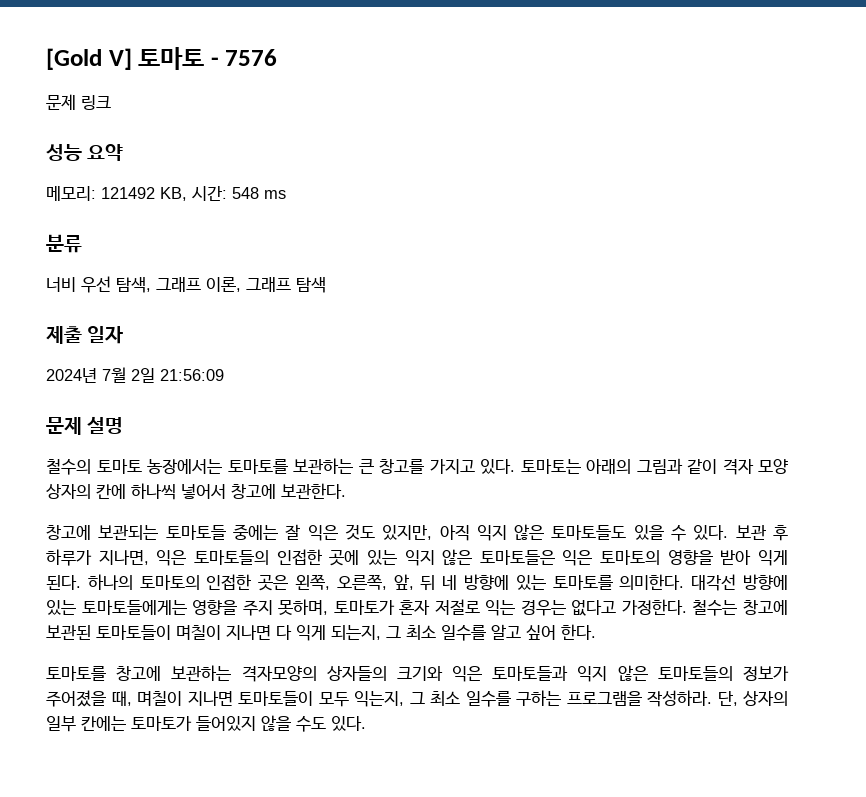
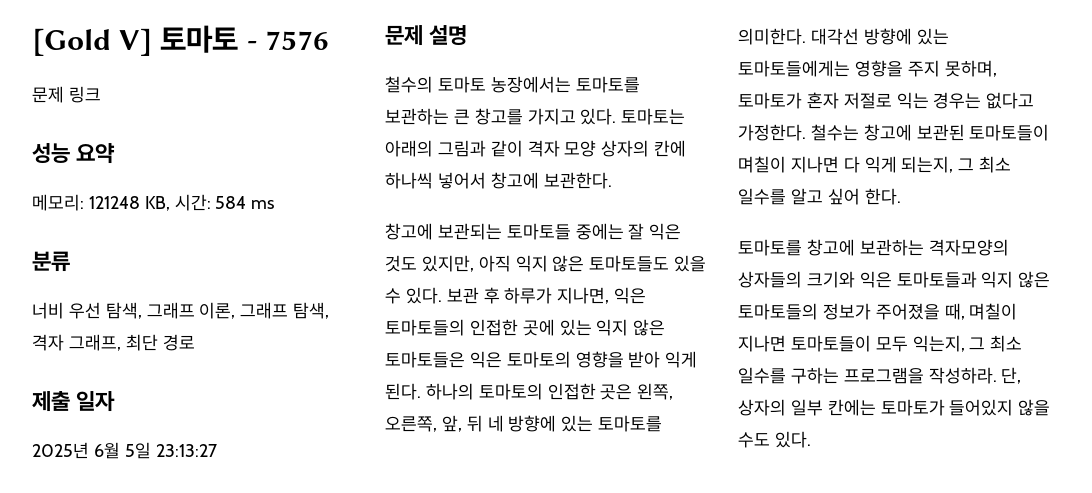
[101,187,155,199] 121492 -> [88,196,140,209] 121248
[232,187,259,199] 548 -> [215,196,247,209] 584
[296,277,326,293] [46,326,124,344] [46,367,224,383] 탐색 // 제출 일자 // 2024년 7월 2일 21:56:09 -> [293,302,330,319] [32,334,195,351] [32,391,116,412] [32,442,217,459] 탐색, 격자 그래프, 최단 경로 // 제출 일자 // 2025년 6월 5일 23:13:27

